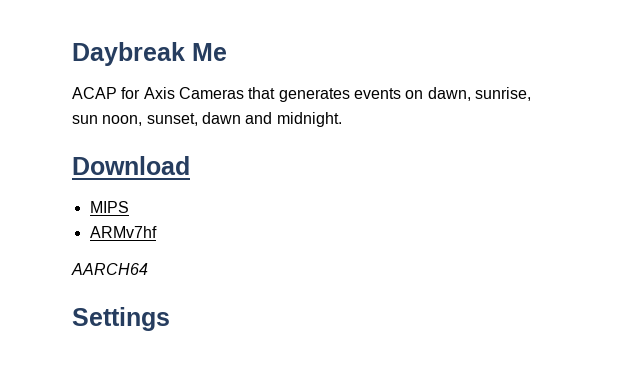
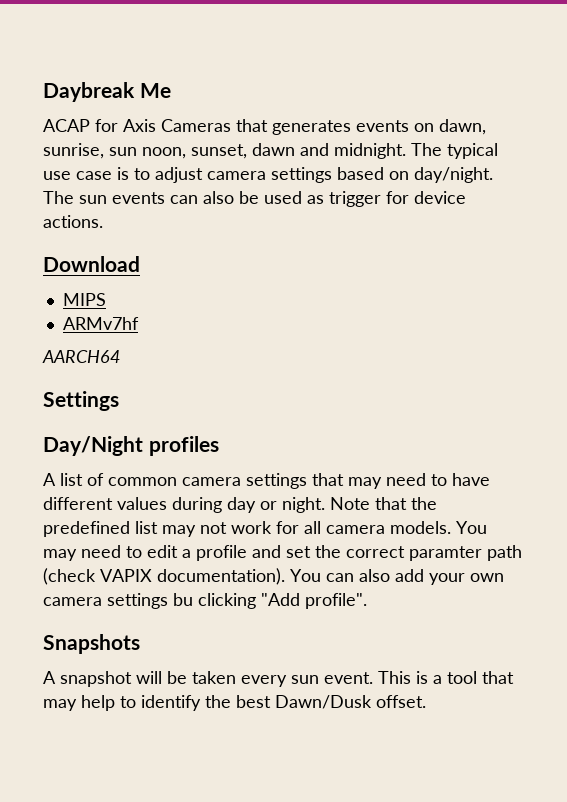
(342, 119) none -> [411,143,498,159] [43,167,493,183] [43,191,466,207] [43,215,103,228] The typical use case is to adjust camera settings based on day/night. The sun events can also be used as trigger for device actions.
(170, 319) none -> [43,436,219,456] [43,473,490,489] [43,497,437,513] [43,521,487,537] [43,545,522,561] [43,568,504,585] [43,593,367,609] [43,634,140,654] [43,671,514,687] [43,695,426,711] // Day/Night profiles // A list of common camera settings that may need to have different values during day or night. Note that the predefined list may not work for all camera models. You may need to edit a profile and set the correct paramter path (check VAPIX documentation). You can also add your own camera settings bu clicking "Add profile". // Snapshots // A snapshot will be taken every sun event. This is a tool that may help to identify the best Dawn/Dusk offset.

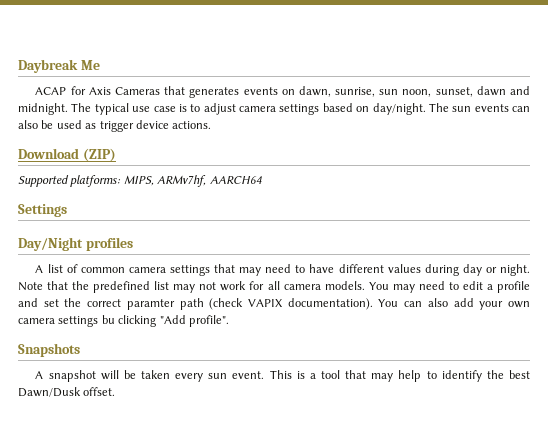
[386,191,409,204] for -> (134, 126) none
[62,293,106,306] [62,317,139,330] // MIPS // ARMv7hf // -> [82,148,116,162] [18,175,207,187] (ZIP) // Supported platforms: MIPS, ARMv7hf,

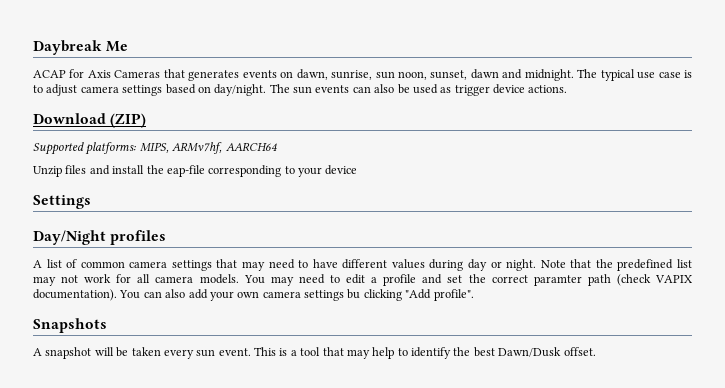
(262, 180) none -> [33,165,358,177] // Unzip files and install the eap-file corresponding to your device

